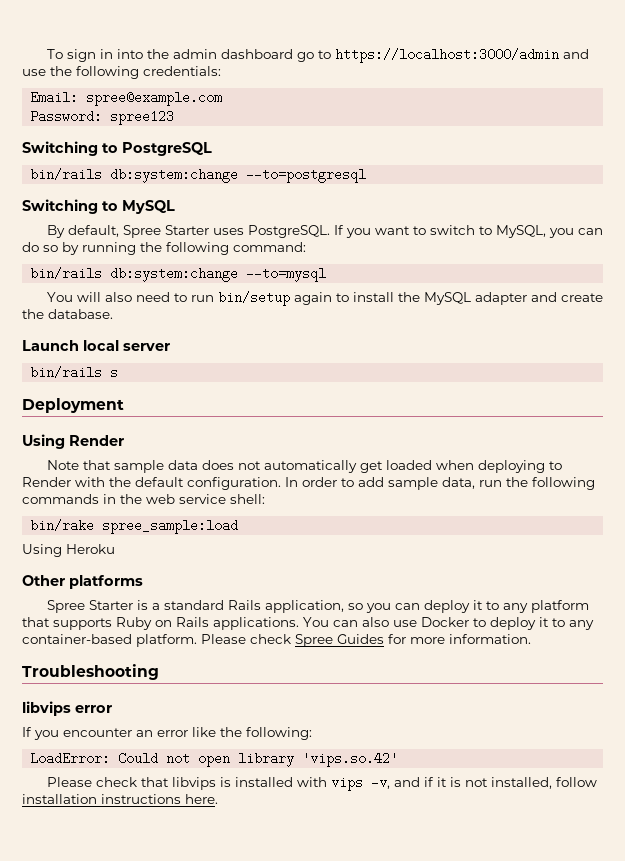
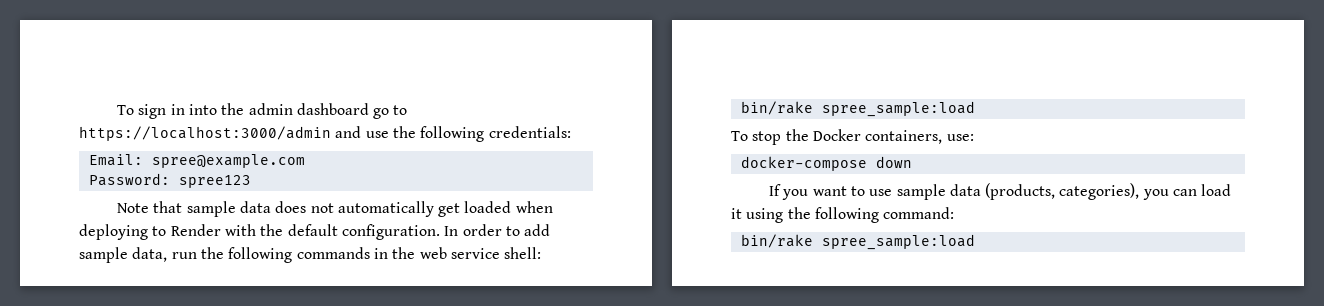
[22,141,212,156] [30,168,367,183] [22,199,175,214] [46,225,603,238] [22,242,306,255] [30,267,327,282] [46,291,603,306] [22,309,113,319] [22,340,170,351] [30,366,119,379] [22,398,124,413] [22,434,124,449] // Switching to PostgreSQL // bin/rails db:system:change --to=postgresql // Switching to MySQL // By default, Spree Starter uses PostgreSQL. If you want to switch to MySQL, you can do so by running the following command: // bin/rails db:system:change --to=mysql // You will also need to run bin/setup again to install the MySQL adapter and create the database. // Launch local server // bin/rails s // Deployment // Using Render -> (251, 181) none
[22,544,115,557] [22,575,143,589] [46,600,589,613] [22,617,594,630] [22,634,531,647] [22,664,159,680] [22,701,112,716] [22,727,312,740] [30,752,399,767] [46,776,597,791] [22,794,218,804] Using Heroku // Other platforms // Spree Starter is a standard Rails application, so you can deploy it to any platform that supports Ruby on Rails applications. You can also use Docker to deploy it to any container-based platform. Please check Spree Guides for more information. // Troubleshooting // libvips error // If you encounter an error like the following: // LoadError: Could not open library 'vips.so.42' // Please check that libvips is installed with vips -v, and if it is not installed, follow installation instructions here. -> [731,129,974,145] [740,156,912,171] [768,183,1232,200] [731,207,955,223] [740,234,975,250] To stop the Docker containers, use: // docker-compose down // If you want to use sample data (products, categories), you can load it using the following command: // bin/rake spree_sample:load

